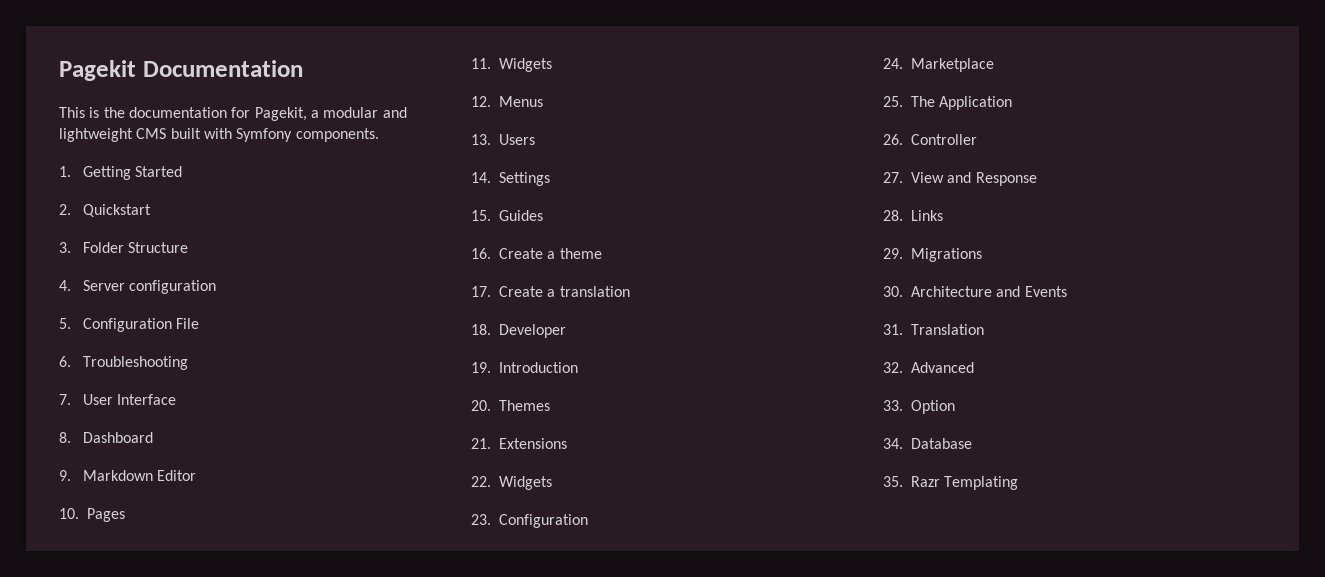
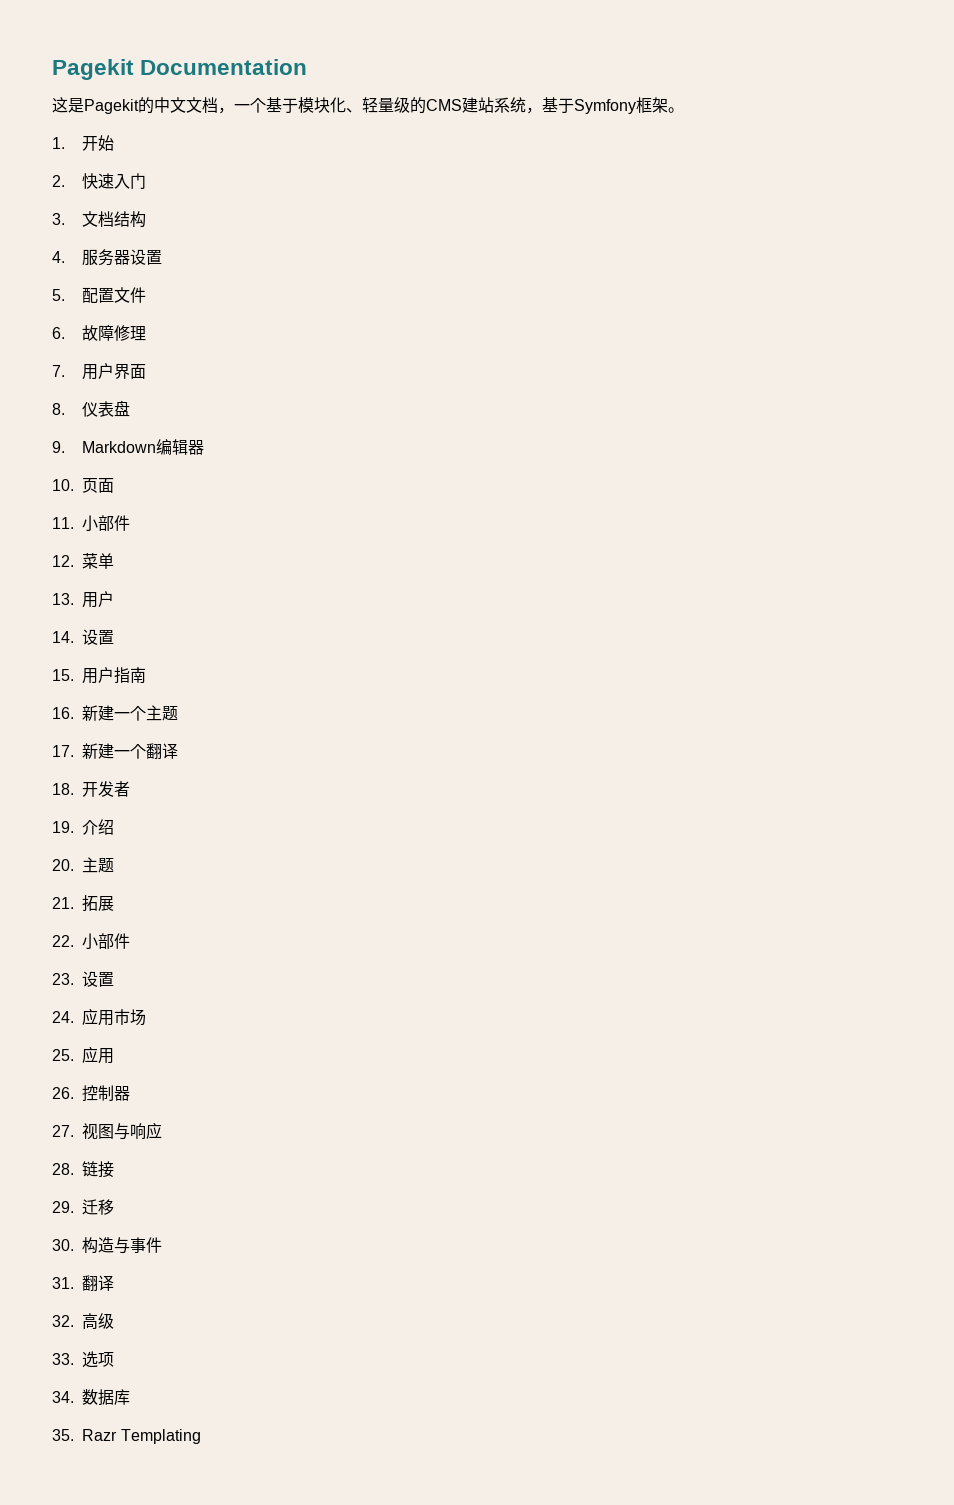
[59,107,407,121] [59,128,379,142] This is the documentation for Pagekit, a modular and lightweight CMS built with Symfony components. -> [52,97,684,114] 这是Pagekit的中文文档，一个基于模块化、轻量级的CMS建站系统，基于Symfony框架。
[82,166,182,180] Getting Started -> [82,135,115,151] 开始
[82,204,151,217] Quickstart -> [82,173,147,189] 快速入门
[82,242,188,253] Folder Structure -> [82,211,147,228] 文档结构
[82,280,216,294] Server configuration -> [82,249,163,266] 服务器设置
[82,318,199,332] Configuration File -> [82,287,147,303] 配置文件
[82,356,188,370] Troubleshooting -> [82,325,147,341] 故障修理
[82,394,176,405] User Interface -> [82,363,147,380] 用户界面
[82,432,153,443] Dashboard -> [82,400,131,417] 仪表盘
[156,470,196,481] Editor -> [156,439,205,455] 编辑器
[87,508,125,522] Pages -> [82,478,115,493] 页面
[499,58,552,72] Widgets -> [82,515,131,532] 小部件
[499,96,543,107] Menus -> [82,553,115,569] 菜单
[499,134,535,145] Users -> [82,591,115,608] 用户
[499,172,550,186] Settings -> [82,629,115,645] 设置
[499,210,543,221] Guides -> [82,667,147,684] 用户指南
[499,248,602,259] [471,286,630,297] Create a theme // 17. Create a translation -> [82,705,179,721] [52,743,179,759] 新建一个主题 // 17.新建一个翻译
[499,324,566,338] Developer -> [82,781,131,797] 开发者
[499,362,578,373] Introduction -> [82,819,115,835] 介绍
[499,400,550,411] Themes -> [82,857,115,873] 主题
[499,438,567,449] Extensions -> [82,895,115,911] 拓展
[499,476,552,490] Widgets -> [82,933,131,950] 小部件
[499,514,588,528] Configuration -> [82,971,115,987] 设置
[911,58,994,72] Marketplace -> [82,1008,147,1026] 应用市场
[911,96,1013,110] The Application -> [82,1046,115,1064] 应用
[911,134,977,145] Controller -> [82,1085,131,1102] 控制器
[911,172,1037,186] View and Response -> [82,1122,163,1140] 视图与响应
[911,210,943,221] Links -> [82,1161,115,1178] 链接
[911,248,982,262] Migrations -> [82,1199,115,1215] 迁移
[911,286,1067,297] Architecture and Events -> [82,1237,163,1254] 构造与事件
[911,324,984,335] Translation -> [82,1275,115,1291] 翻译
[911,362,974,373] Advanced -> [82,1313,115,1330] 高级
[911,400,955,414] Option -> [82,1351,115,1368] 选项
[911,438,972,449] Database -> [82,1389,131,1406] 数据库

